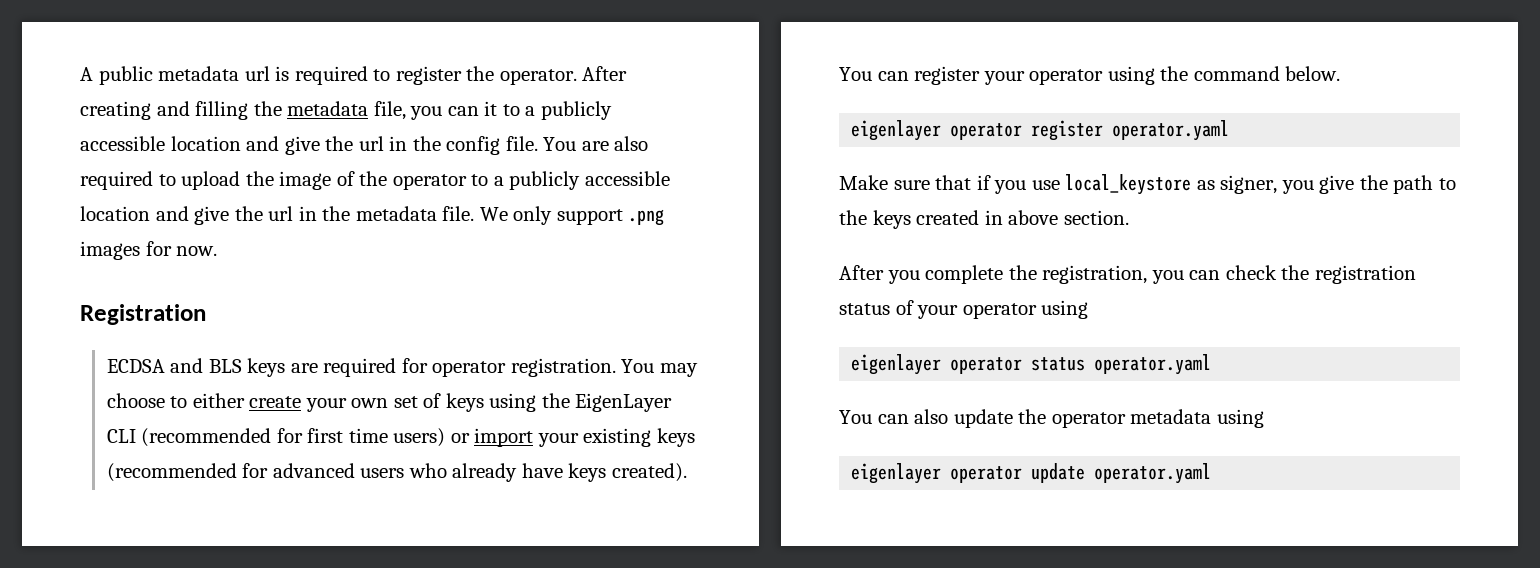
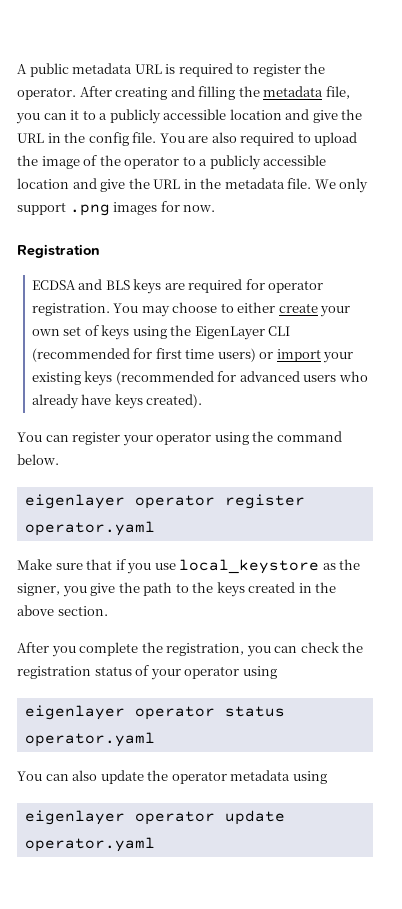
[244,66,270,81] url -> [134,64,162,74] URL
[358,136,384,151] url -> [17,133,44,143] URL
[268,206,294,221] url -> [153,179,181,189] URL
(1215, 185) none -> [339,559,361,570] the
(1003, 217) none -> [315,582,337,593] the

